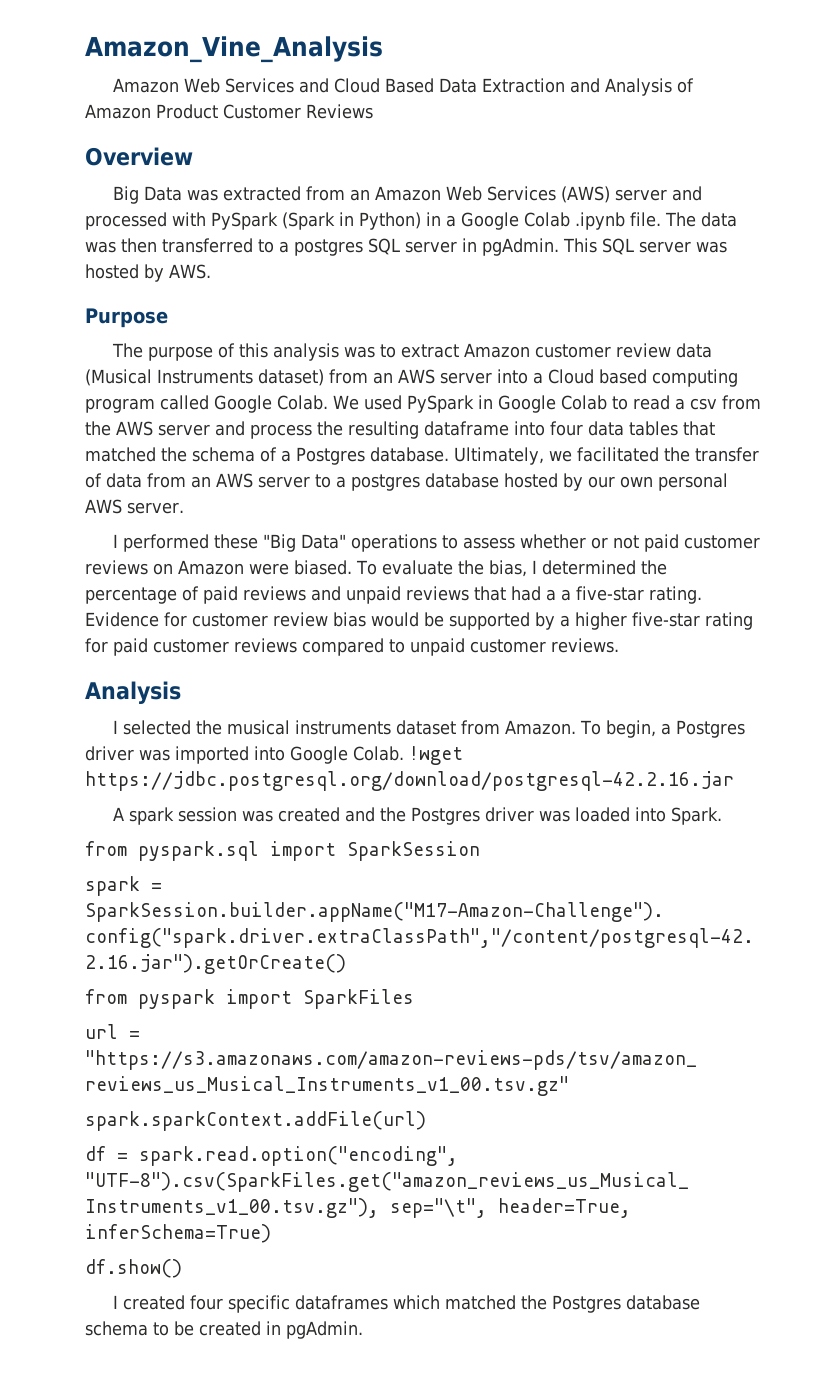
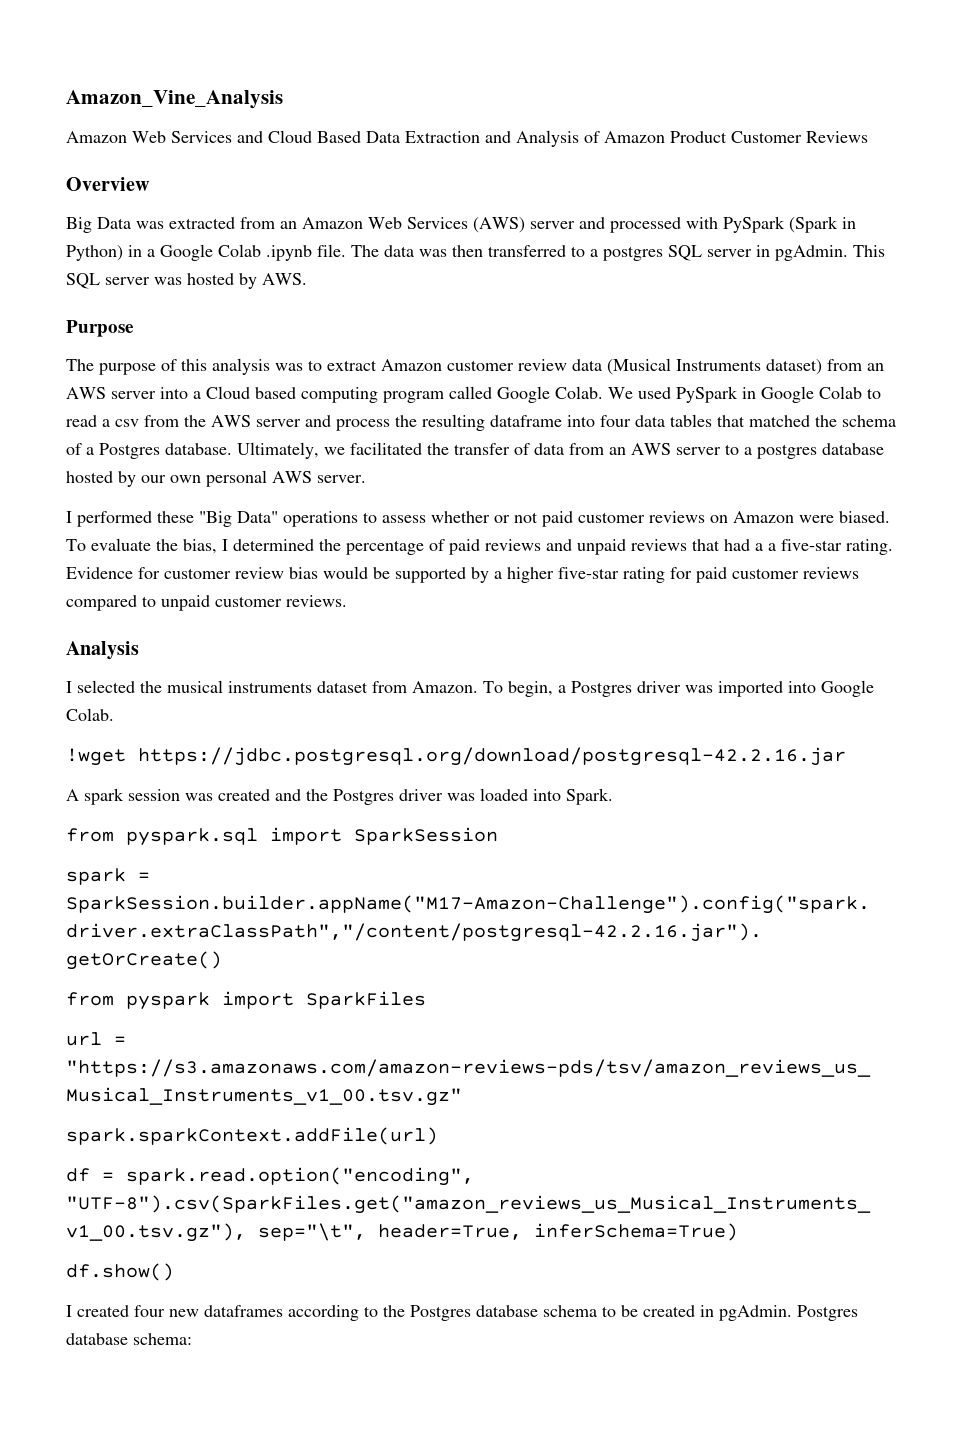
(404, 753) none -> (114, 714) //
[228,1295,517,1313] specific dataframes which matched -> [169,1305,378,1321] new dataframes according to
(363, 1330) none -> [797,1305,858,1321] [66,1333,192,1345] Postgres database schema:

